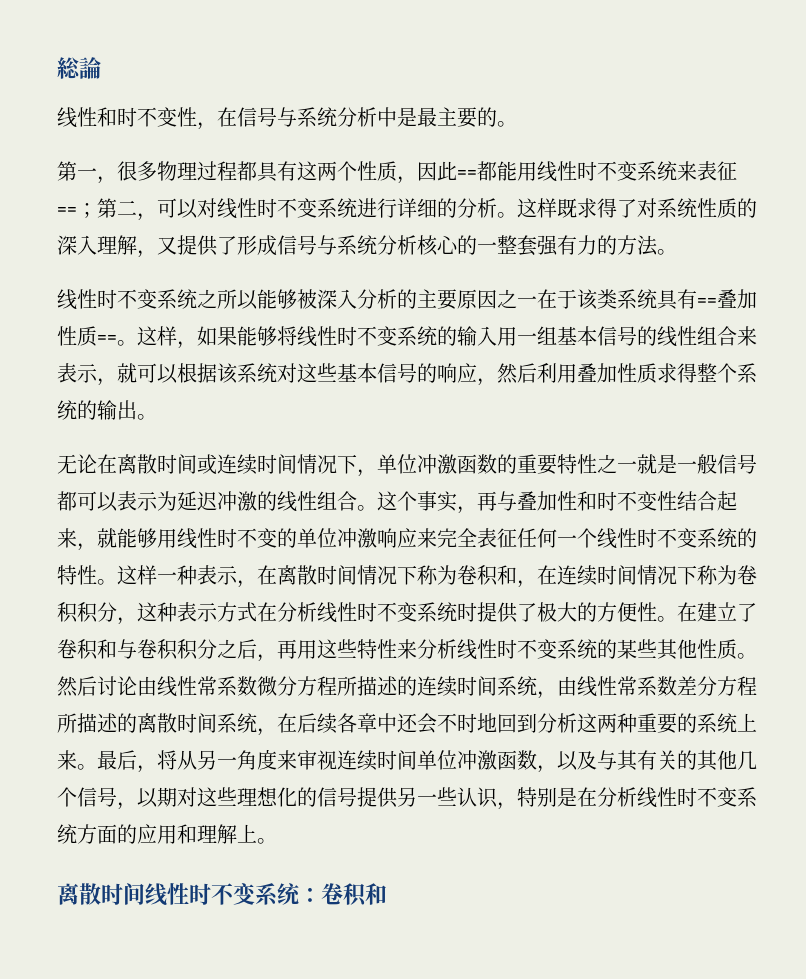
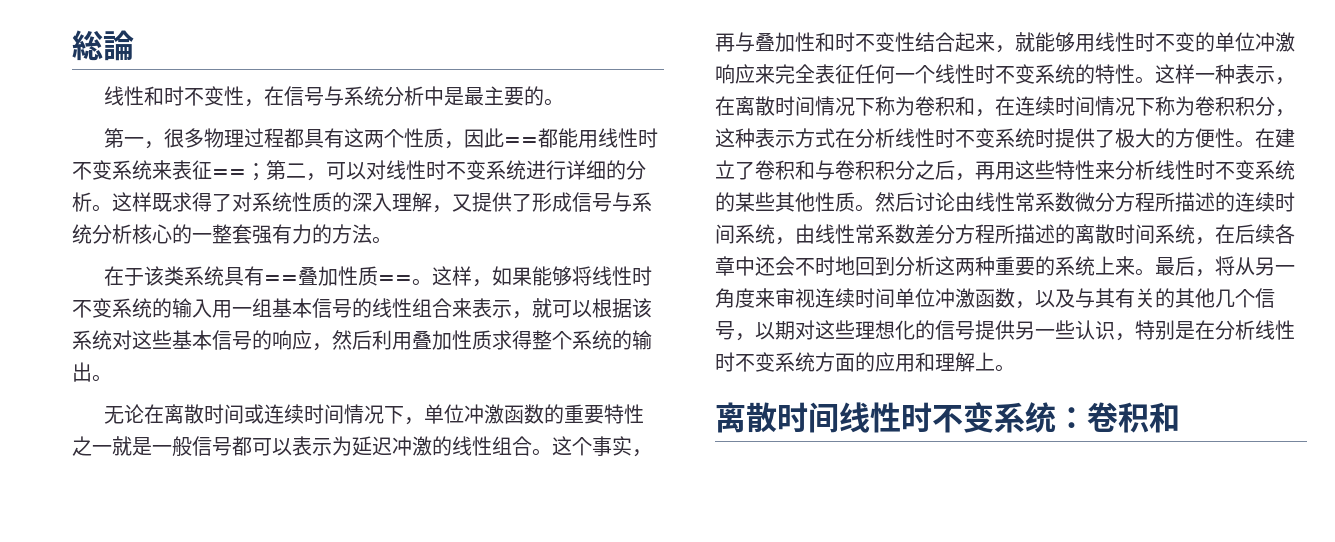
[57,289,537,310] 线性时不变系统之所以能够被深入分析的主要原因之一 -> (392, 240) none

